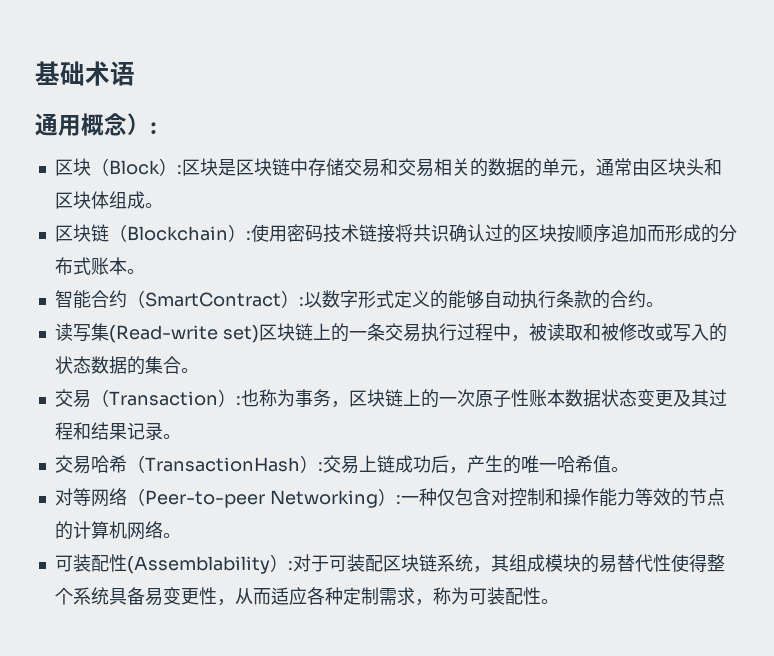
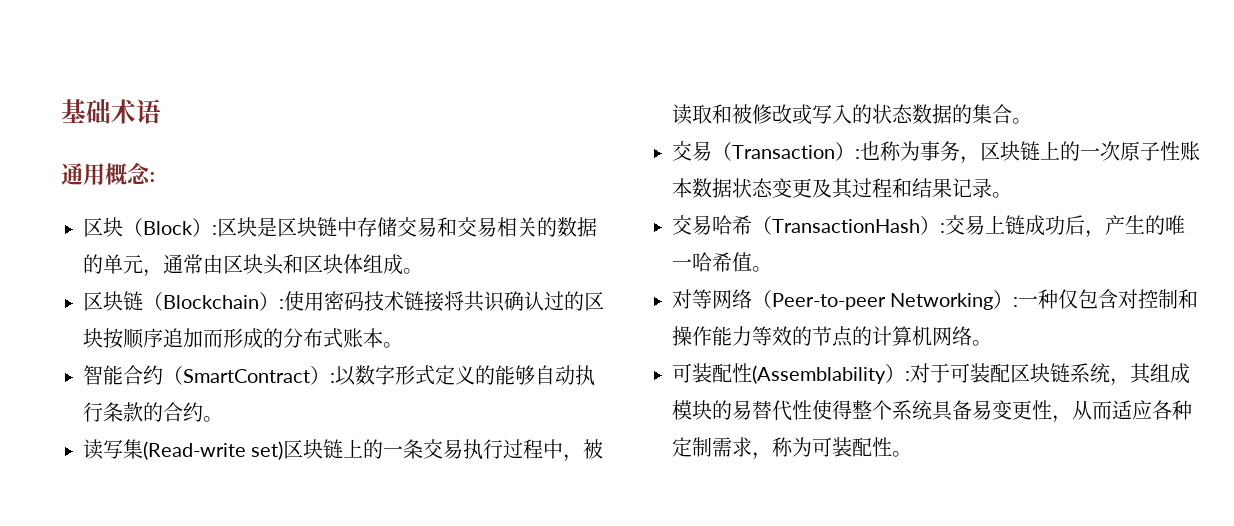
[127,113,150,135] ） -> (151, 173) none

